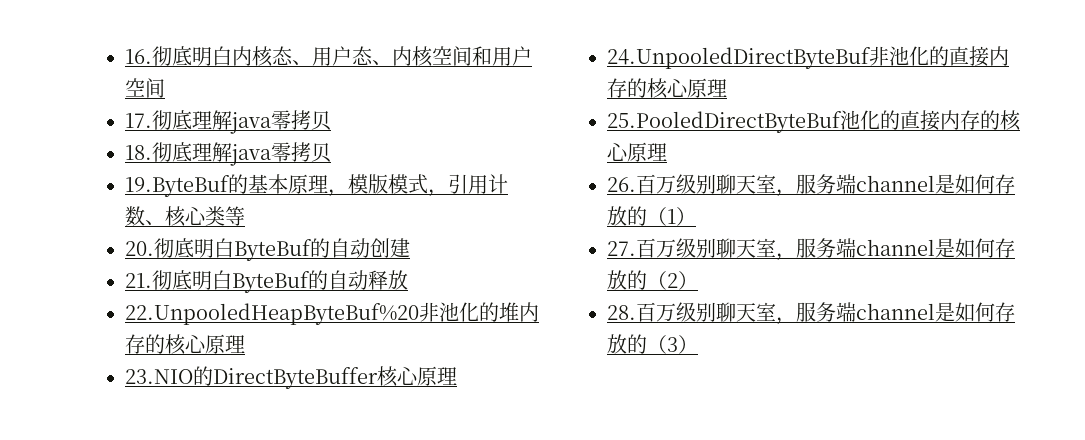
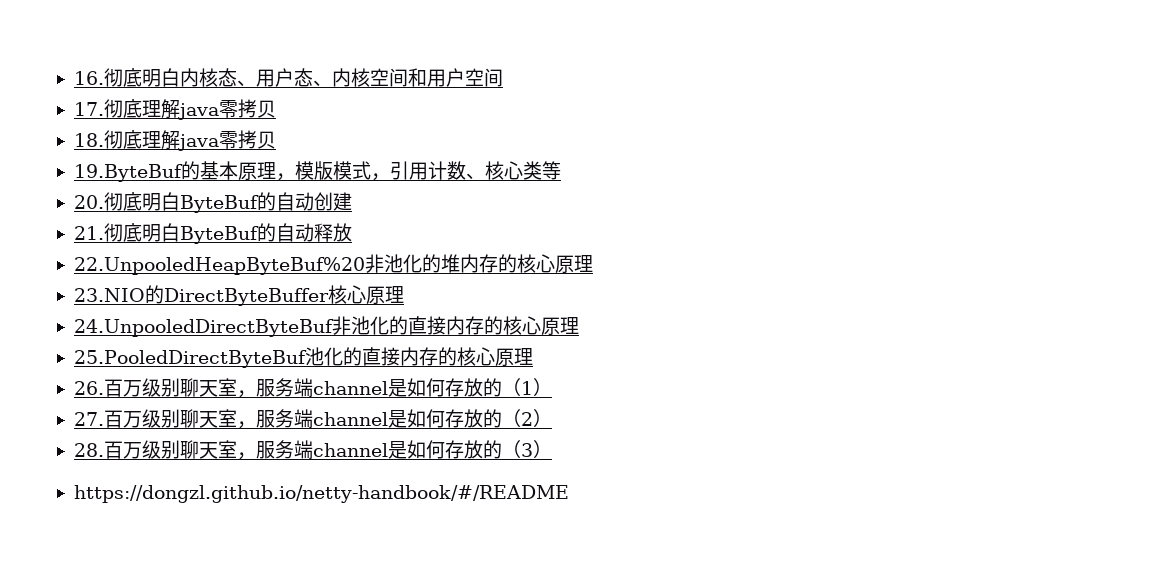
(698, 344) none -> [73,485,569,503] // https://dongzl.github.io/netty-handbook/#/README

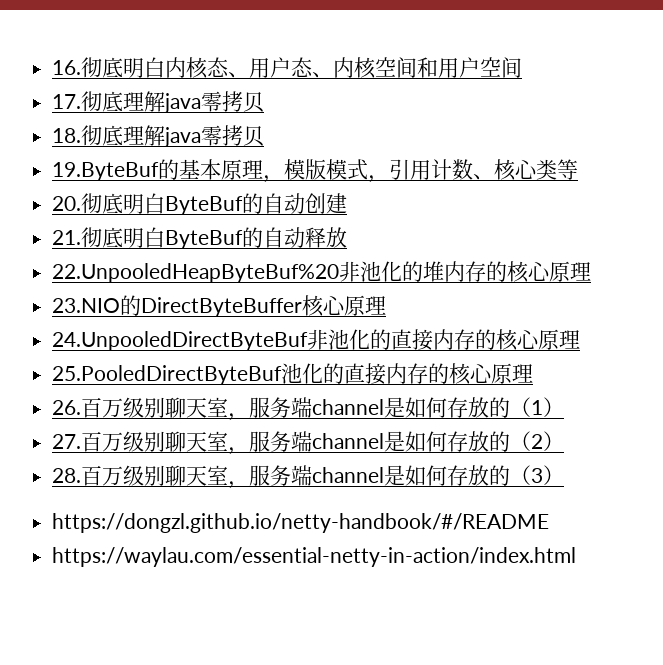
(569, 494) none -> [52,547,577,567] // https://waylau.com/essential-netty-in-action/index.html

